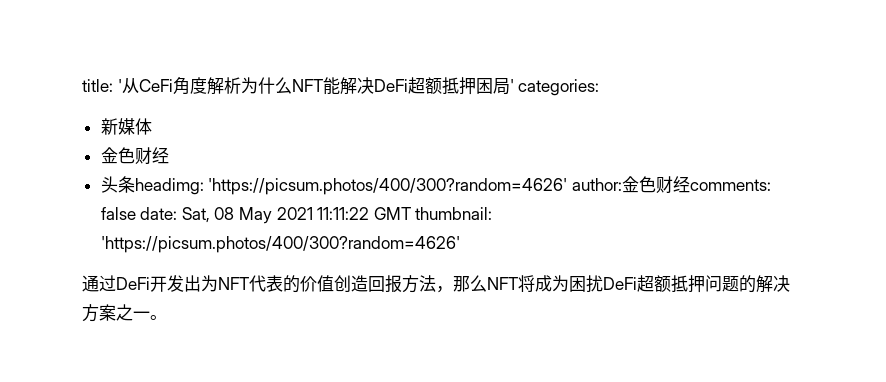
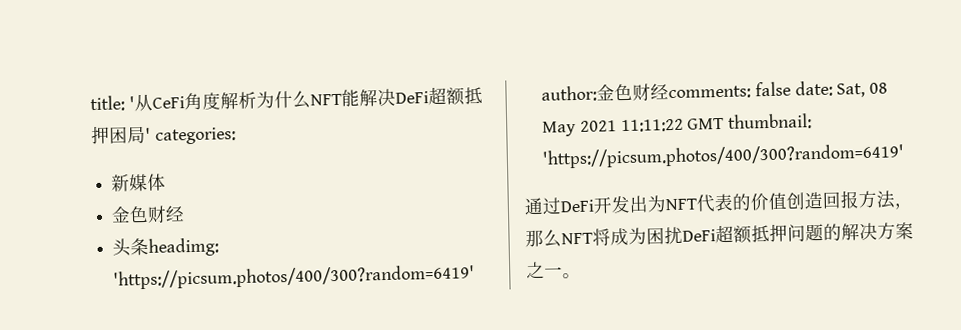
[208,178,568,195] 'https://picsum.photos/400/300?random=4626' -> [113,264,476,290] 'https://picsum.photos/400/300?random=6419'
[100,236,460,253] 'https://picsum.photos/400/300?random=4626' -> [542,143,906,169] 'https://picsum.photos/400/300?random=6419'

